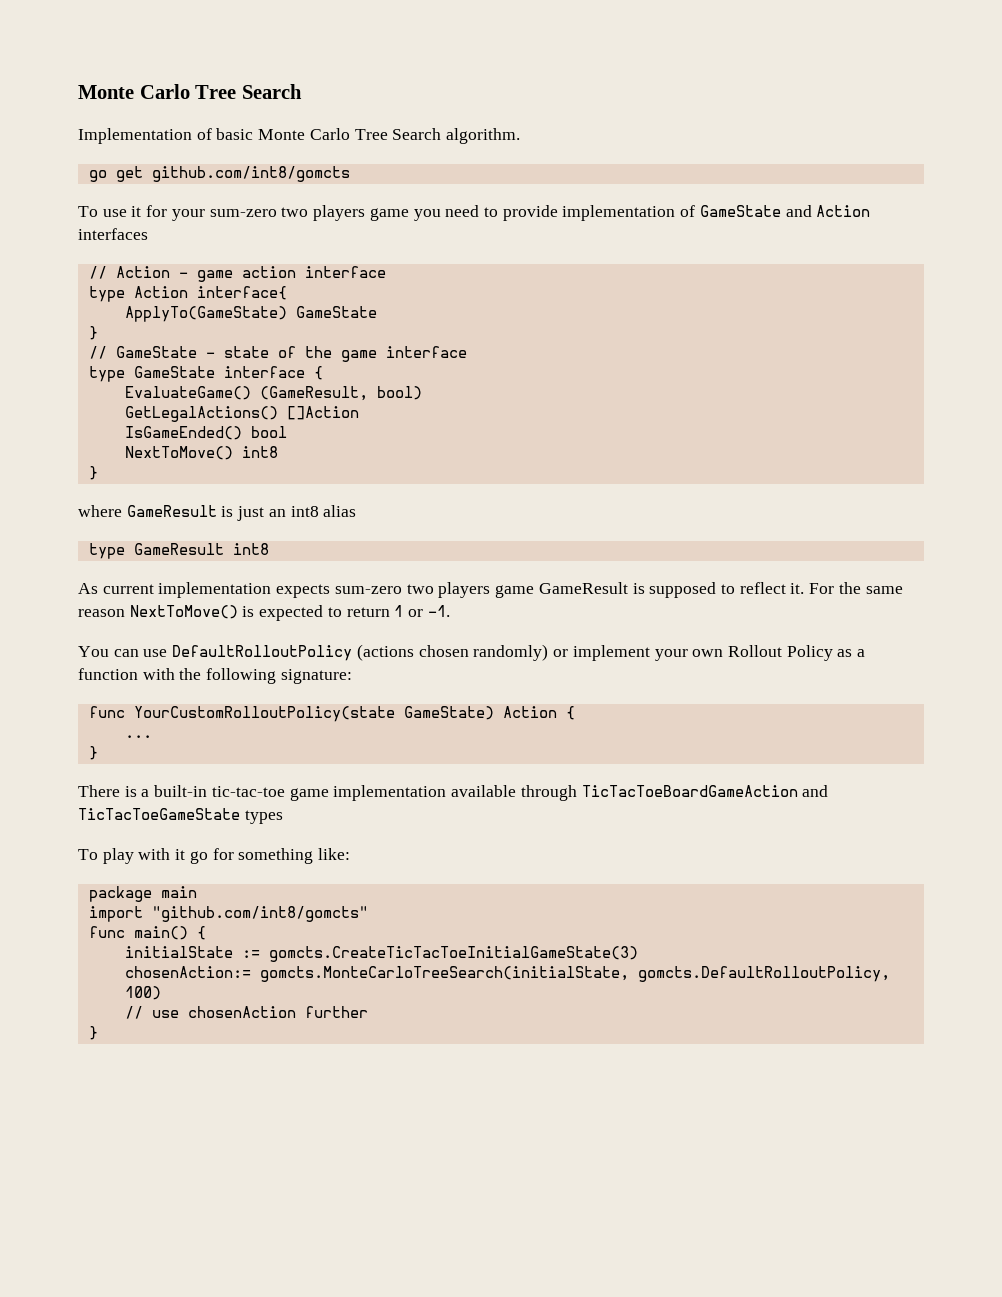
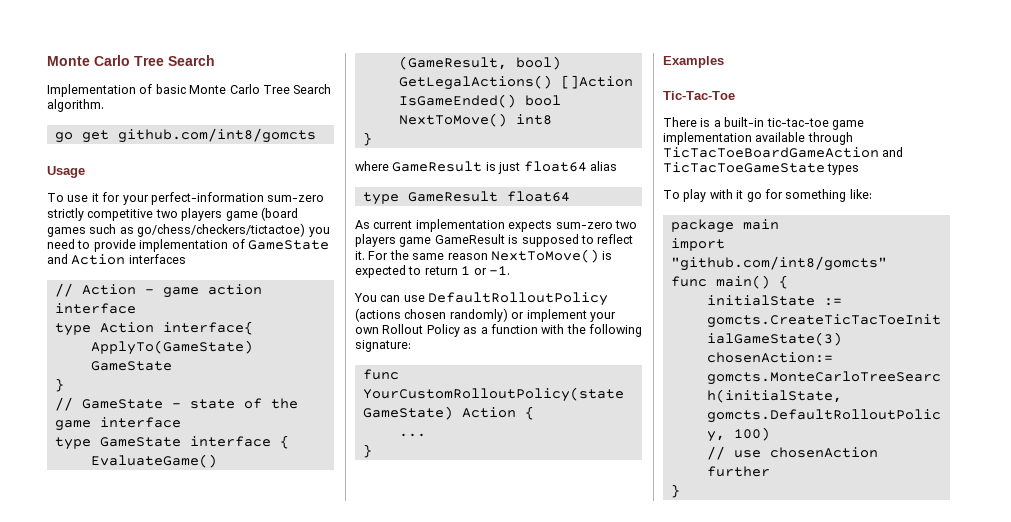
(350, 174) none -> [47,166,85,178] // Usage
[209,205,409,221] sum-zero two players game -> [150,192,325,205] [47,207,298,221] [47,223,306,237] perfect-information sum-zero strictly competitive two players game (board games such as go/chess/checkers/tictactoe)
[268,506,319,517] an int8 -> [523,161,587,172] float64
[232,543,269,555] int8 -> [506,191,570,202] float64
(98, 753) none -> [663,56,724,68] [663,91,735,100] // Examples // Tic-Tac-Toe

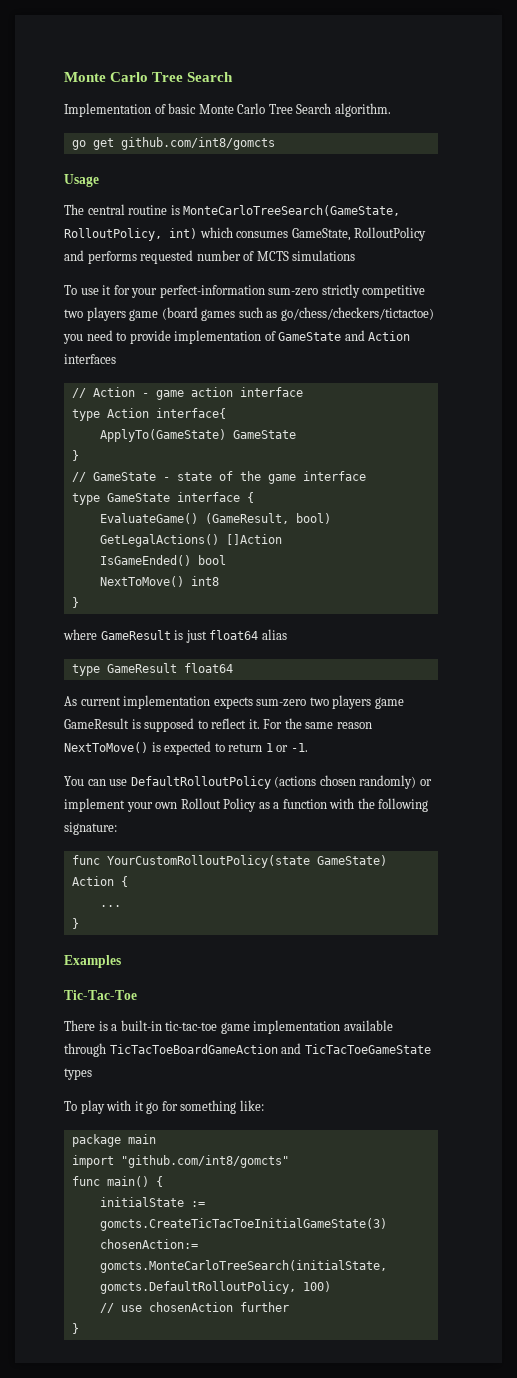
(85, 172) none -> [64,204,401,216] [64,227,427,241] [64,250,356,264] // The central routine is MonteCarloTreeSearch(GameState, RolloutPolicy, int) which consumes GameState, RolloutPolicy and performs requested number of MCTS simulations

